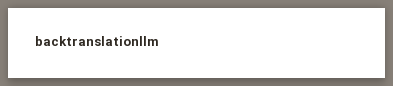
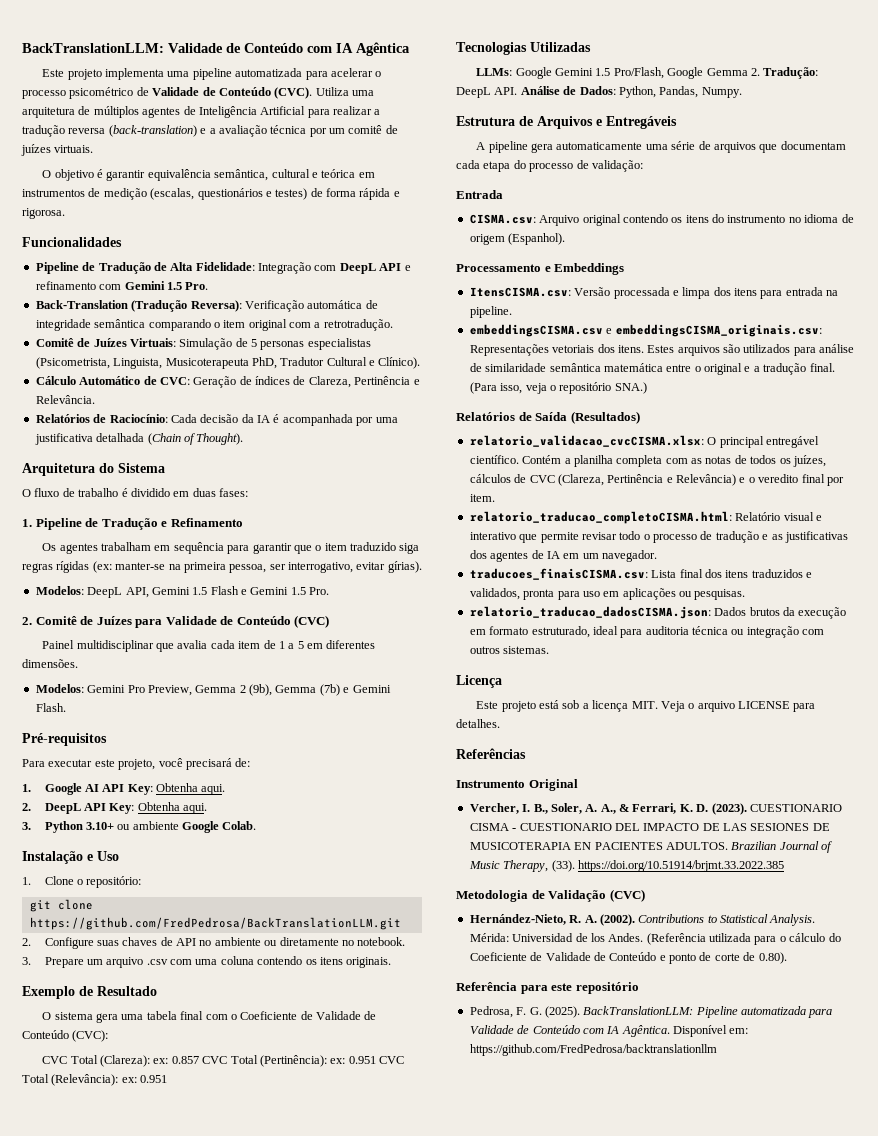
[35,36,159,46] backtranslationllm -> [22,42,410,56] [42,68,382,80] [22,87,374,99] [22,106,381,118] [22,125,398,137] [21,144,94,156] [42,169,375,181] [22,188,400,200] [22,208,65,219] [22,237,122,247] [35,262,411,274] [35,281,209,290] [35,300,378,312] [35,319,393,331] [35,338,371,350] [35,357,421,369] [35,376,420,388] [35,395,95,404] [35,414,398,426] [34,433,244,445] [22,463,165,476] [22,488,248,497] [22,518,243,530] [42,542,420,554] [22,561,422,573] [35,586,330,598] [22,615,330,628] [42,640,376,652] [22,659,78,668] [35,684,391,696] [35,703,66,712] [22,733,107,746] [22,758,251,770] [22,783,226,795] [22,802,208,814] [22,821,257,833] [22,851,119,864] [22,876,142,888] [29,899,93,912] [29,917,401,930] [22,937,406,949] [22,956,392,968] [22,986,157,999] [42,1011,377,1023] [22,1030,109,1042] [42,1055,405,1067] [22,1074,168,1086] [456,42,591,55] [476,67,819,79] [456,86,742,98] [456,116,677,129] [476,141,846,153] [456,160,643,172] [456,190,503,199] [469,214,854,226] [469,233,566,245] [456,263,625,275] [469,287,839,299] [469,306,512,318] [469,324,822,337] [469,344,855,356] [469,363,835,375] [469,382,647,394] [456,411,640,424] [469,435,819,448] [469,455,826,467] [469,474,844,486] [469,494,495,502] [469,511,822,524] [469,531,848,543] [469,550,657,562] [469,568,812,580] [469,588,746,600] [469,606,847,619] [469,626,825,638] [469,646,550,654] [456,675,502,688] [476,700,816,712] [456,719,500,728] [456,748,526,759] [456,779,578,791] [469,803,842,815] [469,823,830,831] [469,841,832,853] [468,860,784,872] [456,889,645,902] [469,914,816,926] [469,933,841,945] [469,952,787,964] [456,982,639,994] [469,1006,833,1018] [469,1025,749,1037] [469,1044,717,1056] BackTranslationLLM: Validade de Conteúdo com IA Agêntica // Este projeto implementa uma pipeline automatizada para acelerar o processo psicométrico de Validade de Conteúdo (CVC). Utiliza uma arquitetura de múltiplos agentes de Inteligência Artificial para realizar a tradução reversa (back-translation) e a avaliação técnica por um comitê de juízes virtuais. // O objetivo é garantir equivalência semântica, cultural e teórica em instrumentos de medição (escalas, questionários e testes) de forma rápida e rigorosa. // Funcionalidades // Pipeline de Tradução de Alta Fidelidade: Integração com DeepL API e refinamento com Gemini 1.5 Pro. // Back-Translation (Tradução Reversa): Verificação automática de integridade semântica comparando o item original com a retrotradução. // Comitê de Juízes Virtuais: Simulação de 5 personas especialistas (Psicometrista, Linguista, Musicoterapeuta PhD, Tradutor Cultural e Clínico). // Cálculo Automático de CVC: Geração de índices de Clareza, Pertinência e Relevância. // Relatórios de Raciocínio: Cada decisão da IA é acompanhada por uma justificativa detalhada (Chain of Thought). // Arquitetura do Sistema // O fluxo de trabalho é dividido em duas fases: // 1. Pipeline de Tradução e Refinamento // Os agentes trabalham em sequência para garantir que o item traduzido siga regras rígidas (ex: manter-se na primeira pessoa, ser interrogativo, evitar gírias). // Modelos: DeepL API, Gemini 1.5 Flash e Gemini 1.5 Pro. // 2. Comitê de Juízes para Validade de Conteúdo (CVC) // Painel multidisciplinar que avalia cada item de 1 a 5 em diferentes dimensões. // Modelos: Gemini Pro Preview, Gemma 2 (9b), Gemma (7b) e Gemini Flash. // Pré-requisitos // Para executar este projeto, você precisará de: // 1. Google AI API Key: Obtenha aqui. // 2. DeepL API Key: Obtenha aqui. // 3. Python 3.10+ ou ambiente Google Colab. // Instalação e Uso // 1. Clone o repositório: // git clone https://github.com/FredPedrosa/BackTranslationLLM.git // 2. Configure suas chaves de API no ambiente ou diretamente no notebook. // 3. Prepare um arquivo .csv com uma coluna contendo os itens originais. // Exemplo de Resultado // O sistema gera uma tabela final com o Coeficiente de Validade de Conteúdo (CVC): // CVC Total (Clareza): ex: 0.857 CVC Total (Pertinência): ex: 0.951 CVC Total (Relevância): ex: 0.951 // Tecnologias Utilizadas // LLMs: Google Gemini 1.5 Pro/Flash, Google Gemma 2. Tradução: DeepL API. Análise de Dados: Python, Pandas, Numpy. // Estrutura de Arquivos e Entregáveis // A pipeline gera automaticamente uma série de arquivos que documentam cada etapa do processo de validação: // Entrada // CISMA.csv: Arquivo original contendo os itens do instrumento no idioma de origem (Espanhol). // Processamento e Embeddings // ItensCISMA.csv: Versão processada e limpa dos itens para entrada na pipeline. // embeddingsCISMA.csv e embeddingsCISMA_originais.csv: Representações vetoriais dos itens. Estes arquivos são utilizados para análise de similaridade semântica matemática entre o original e a tradução final. (Para isso, veja o repositório SNA.) // Relatórios de Saída (Resultados) // relatorio_validacao_cvcCISMA.xlsx: O principal entregável científico. Contém a planilha completa com as notas de todos os juízes, cálculos de CVC (Clareza, Pertinência e Relevância) e o veredito final por item. // relatorio_traducao_completoCISMA.html: Relatório visual e interativo que permite revisar todo o processo de tradução e as justificativas dos agentes de IA em um navegador. // traducoes_finaisCISMA.csv: Lista final dos itens traduzidos e validados, pronta para uso em aplicações ou pesquisas. // relatorio_traducao_dadosCISMA.json: Dados brutos da execução em formato estruturado, ideal para auditoria técnica ou integração com outros sistemas. // Licença // Este projeto está sob a licença MIT. Veja o arquivo LICENSE para detalhes. // Referências // Instrumento Original // Vercher, I. B., Soler, A. A., & Ferrari, K. D. (2023). CUESTIONARIO CISMA - CUESTIONARIO DEL IMPACTO DE LAS SESIONES DE MUSICOTERAPIA EN PACIENTES ADULTOS. Brazilian Journal of Music Therapy, (33). https://doi.org/10.51914/brjmt.33.2022.385 // Metodologia de Validação (CVC) // Hernández-Nieto, R. A. (2002). Contributions to Statistical Analysis. Mérida: Universidad de los Andes. (Referência utilizada para o cálculo do Coeficiente de Validade de Conteúdo e ponto de corte de 0.80). // Referência para este repositório // Pedrosa, F. G. (2025). BackTranslationLLM: Pipeline automatizada para Validade de Conteúdo com IA Agêntica. Disponível em: https://github.com/FredPedrosa/backtranslationllm

